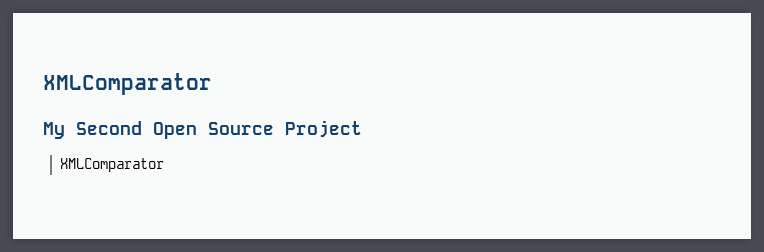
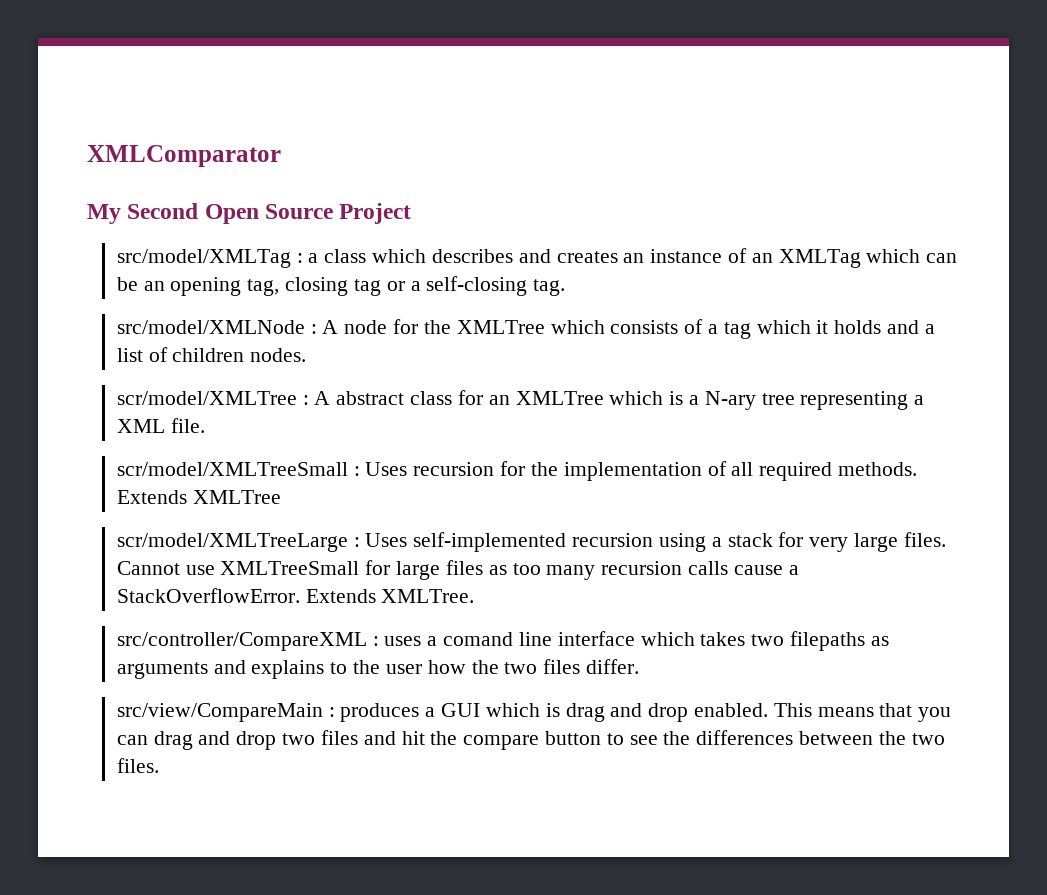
[59,158,164,172] XMLComparator -> [116,248,958,268] [116,276,566,296] [116,319,935,339] [116,347,307,362] [116,390,925,410] [116,418,205,433] [116,461,917,481] [116,490,281,504] [116,532,946,552] [116,560,799,580] [116,588,475,603] [116,631,889,651] [116,659,639,679] [116,703,952,722] [116,730,945,750] [116,758,159,773] src/model/XMLTag : a class which describes and creates an instance of an XMLTag which can be an opening tag, closing tag or a self-closing tag. // src/model/XMLNode : A node for the XMLTree which consists of a tag which it holds and a list of children nodes. // scr/model/XMLTree : A abstract class for an XMLTree which is a N-ary tree representing a XML file. // scr/model/XMLTreeSmall : Uses recursion for the implementation of all required methods. Extends XMLTree // scr/model/XMLTreeLarge : Uses self-implemented recursion using a stack for very large files. Cannot use XMLTreeSmall for large files as too many recursion calls cause a StackOverflowError. Extends XMLTree. // src/controller/CompareXML : uses a comand line interface which takes two filepaths as arguments and explains to the user how the two files differ. // src/view/CompareMain : produces a GUI which is drag and drop enabled. This means that you can drag and drop two files and hit the compare button to see the differences between the two files.

